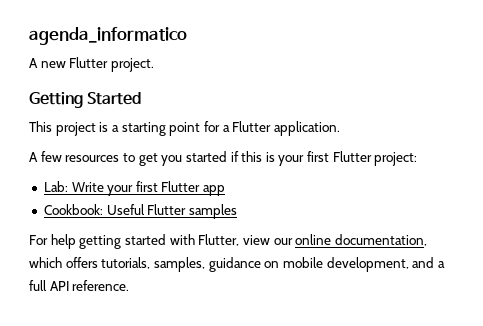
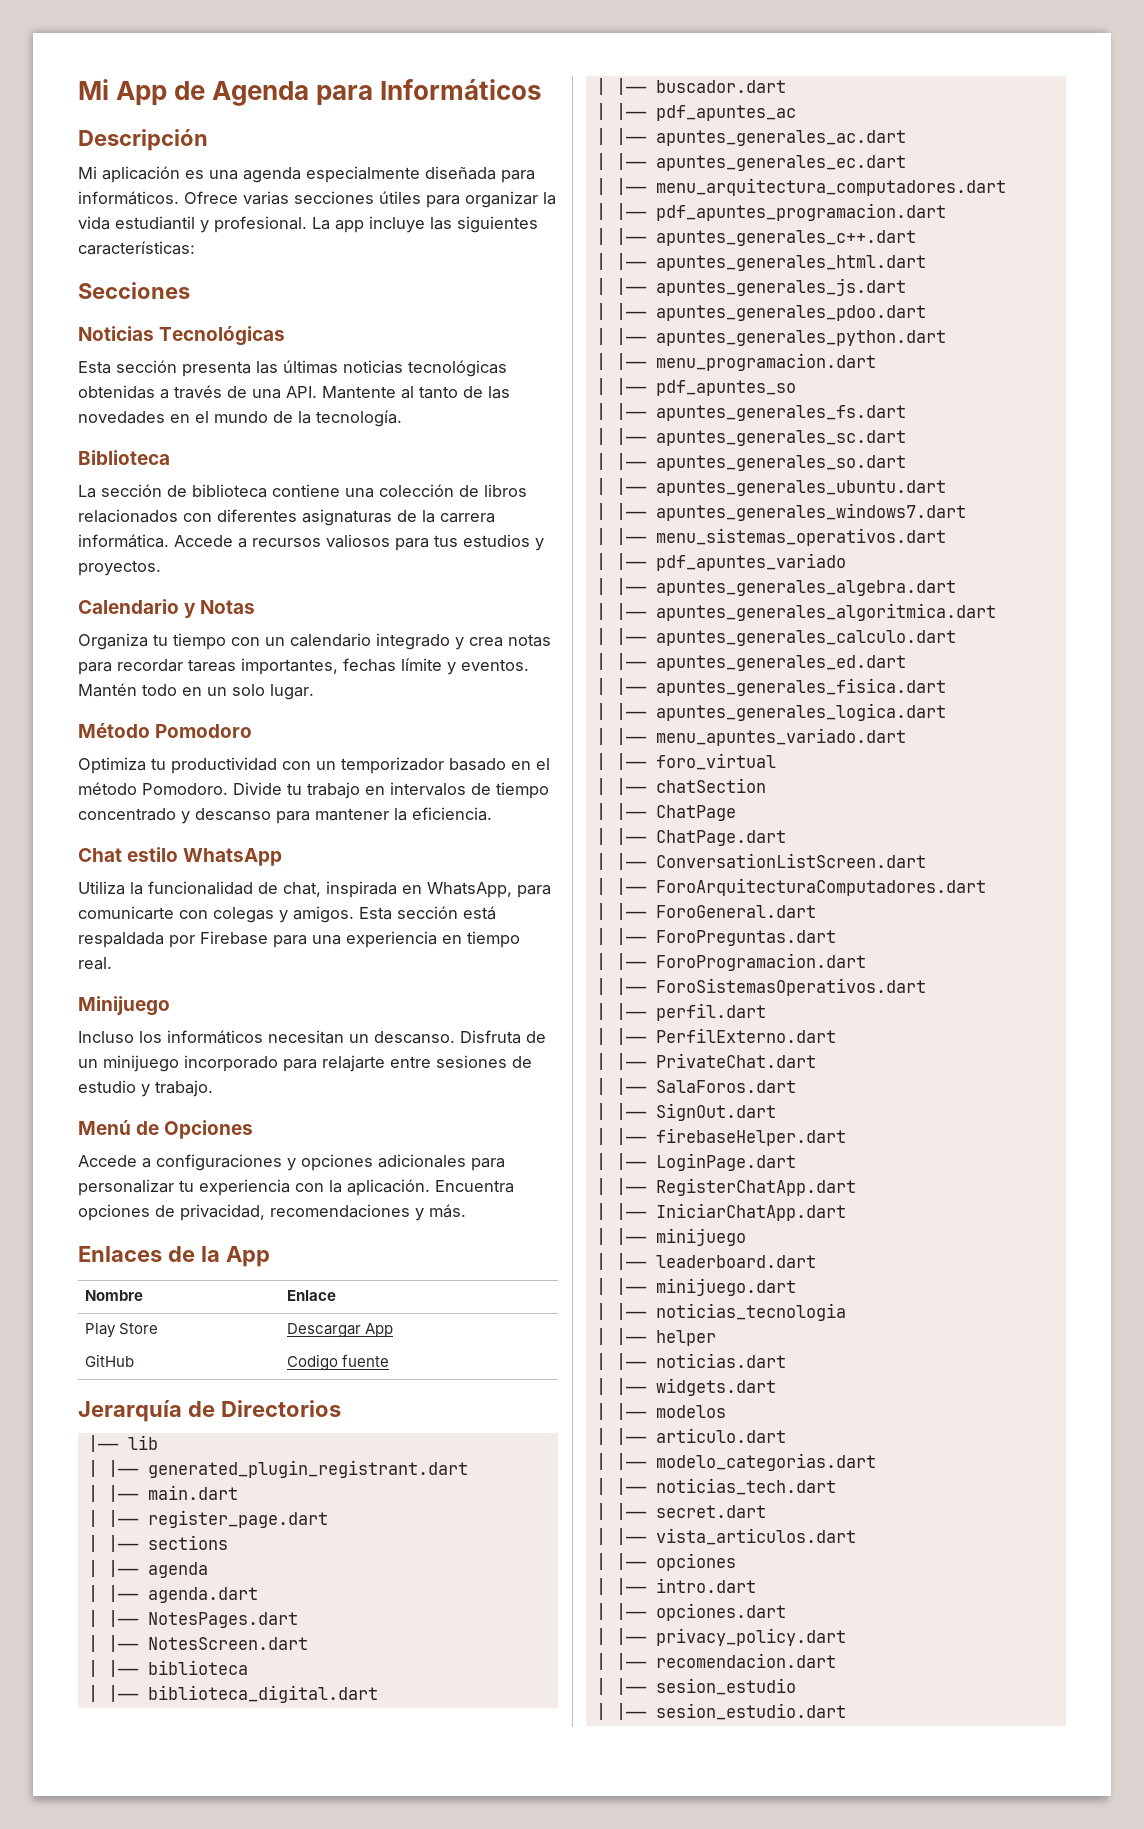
[29,27,187,45] [29,57,154,72] [29,92,142,108] [29,121,340,136] [29,151,418,166] [43,181,226,196] [43,204,237,219] [29,234,427,249] [29,257,445,272] [29,280,130,291] agenda_informatico // A new Flutter project. // Getting Started // This project is a starting point for a Flutter application. // A few resources to get you started if this is your first Flutter project: // Lab: Write your first Flutter app // Cookbook: Useful Flutter samples // For help getting started with Flutter, view our online documentation, which offers tutorials, samples, guidance on mobile development, and a full API reference. -> [78,79,543,106] [78,129,208,151] [78,166,535,183] [78,191,556,208] [78,216,538,233] [78,241,195,255] [78,282,190,299] [78,326,286,346] [78,360,507,377] [78,385,510,399] [78,410,402,427] [78,450,170,465] [78,484,527,498] [78,509,495,526] [78,534,544,551] [78,560,161,576] [78,599,256,618] [78,633,551,650] [78,658,529,675] [78,683,314,700] [78,723,253,738] [78,757,550,774] [78,782,549,799] [78,807,492,824] [78,847,283,866] [78,881,551,898] [78,906,496,923] [78,931,520,948] [78,957,112,970] [78,996,170,1016] [78,1030,546,1044] [78,1055,532,1072] [78,1080,213,1097] [78,1120,254,1139] [78,1154,505,1171] [78,1179,514,1196] [78,1204,466,1221] [78,1246,270,1267] [84,1290,143,1301] [286,1290,336,1301] [84,1323,158,1338] [286,1323,393,1338] [84,1354,134,1367] [286,1354,389,1371] [78,1400,341,1422] [87,1435,158,1452] [87,1460,468,1478] [87,1485,238,1502] [87,1510,328,1528] [87,1535,228,1552] [87,1560,208,1578] [87,1585,258,1603] [87,1610,298,1628] [87,1635,308,1652] [87,1660,248,1677] [87,1685,378,1703] [595,78,786,95] [595,103,796,121] [595,128,906,146] [595,153,906,171] [595,178,1006,196] [595,203,946,221] [595,228,916,246] [595,253,926,271] [595,278,906,296] [595,303,926,321] [595,328,946,346] [595,353,876,371] [595,378,796,396] [595,403,906,421] [595,428,906,446] [595,453,906,471] [595,478,946,496] [595,503,966,521] [595,528,946,546] [595,553,846,571] [595,578,956,596] [595,603,996,621] [595,628,956,646] [595,653,906,671] [595,678,946,696] [595,703,946,721] [595,728,906,746] [595,753,776,770] [595,778,766,795] [595,803,736,821] [595,828,786,846] [595,853,926,870] [595,878,986,896] [595,903,816,920] [595,928,836,946] [595,953,866,971] [595,978,926,996] [595,1003,766,1021] [595,1028,836,1045] [595,1053,816,1070] [595,1078,796,1095] [595,1103,776,1121] [595,1128,846,1146] [595,1153,796,1171] [595,1178,856,1196] [595,1203,846,1221] [595,1228,746,1246] [595,1253,816,1270] [595,1278,796,1296] [595,1303,846,1321] [595,1328,716,1346] [595,1353,786,1370] [595,1378,776,1396] [595,1403,726,1420] [595,1428,786,1445] [595,1453,876,1471] [595,1478,836,1495] [595,1503,766,1520] [595,1528,856,1545] [595,1553,736,1571] [595,1578,756,1595] [595,1603,786,1621] [595,1628,846,1646] [595,1653,836,1670] [595,1678,796,1695] [595,1703,846,1720] Mi App de Agenda para Informáticos // Descripción // Mi aplicación es una agenda especialmente diseñada para informáticos. Ofrece varias secciones útiles para organizar la vida estudiantil y profesional. La app incluye las siguientes características: // Secciones // Noticias Tecnológicas // Esta sección presenta las últimas noticias tecnológicas obtenidas a través de una API. Mantente al tanto de las novedades en el mundo de la tecnología. // Biblioteca // La sección de biblioteca contiene una colección de libros relacionados con diferentes asignaturas de la carrera informática. Accede a recursos valiosos para tus estudios y proyectos. // Calendario y Notas // Organiza tu tiempo con un calendario integrado y crea notas para recordar tareas importantes, fechas límite y eventos. Mantén todo en un solo lugar. // Método Pomodoro // Optimiza tu productividad con un temporizador basado en el método Pomodoro. Divide tu trabajo en intervalos de tiempo concentrado y descanso para mantener la eficiencia. // Chat estilo WhatsApp // Utiliza la funcionalidad de chat, inspirada en WhatsApp, para comunicarte con colegas y amigos. Esta sección está respaldada por Firebase para una experiencia en tiempo real. // Minijuego // Incluso los informáticos necesitan un descanso. Disfruta de un minijuego incorporado para relajarte entre sesiones de estudio y trabajo. // Menú de Opciones // Accede a configuraciones y opciones adicionales para personalizar tu experiencia con la aplicación. Encuentra opciones de privacidad, recomendaciones y más. // Enlaces de la App // Nombre | Enlace // Play Store | Descargar App // GitHub | Codigo fuente // Jerarquía de Directorios // |—— lib // | |—— generated_plugin_registrant.dart // | |—— main.dart // | |—— register_page.dart // | |—— sections // | |—— agenda // | |—— agenda.dart // | |—— NotesPages.dart // | |—— NotesScreen.dart // | |—— biblioteca // | |—— biblioteca_digital.dart // | |—— buscador.dart // | |—— pdf_apuntes_ac // | |—— apuntes_generales_ac.dart // | |—— apuntes_generales_ec.dart // | |—— menu_arquitectura_computadores.dart // | |—— pdf_apuntes_programacion.dart // | |—— apuntes_generales_c++.dart // | |—— apuntes_generales_html.dart // | |—— apuntes_generales_js.dart // | |—— apuntes_generales_pdoo.dart // | |—— apuntes_generales_python.dart // | |—— menu_programacion.dart // | |—— pdf_apuntes_so // | |—— apuntes_generales_fs.dart // | |—— apuntes_generales_sc.dart // | |—— apuntes_generales_so.dart // | |—— apuntes_generales_ubuntu.dart // | |—— apuntes_generales_windows7.dart // | |—— menu_sistemas_operativos.dart // | |—— pdf_apuntes_variado // | |—— apuntes_generales_algebra.dart // | |—— apuntes_generales_algoritmica.dart // | |—— apuntes_generales_calculo.dart // | |—— apuntes_generales_ed.dart // | |—— apuntes_generales_fisica.dart // | |—— apuntes_generales_logica.dart // | |—— menu_apuntes_variado.dart // | |—— foro_virtual // | |—— chatSection // | |—— ChatPage // | |—— ChatPage.dart // | |—— ConversationListScreen.dart // | |—— ForoArquitecturaComputadores.dart // | |—— ForoGeneral.dart // | |—— ForoPreguntas.dart // | |—— ForoProgramacion.dart // | |—— ForoSistemasOperativos.dart // | |—— perfil.dart // | |—— PerfilExterno.dart // | |—— PrivateChat.dart // | |—— SalaForos.dart // | |—— SignOut.dart // | |—— firebaseHelper.dart // | |—— LoginPage.dart // | |—— RegisterChatApp.dart // | |—— IniciarChatApp.dart // | |—— minijuego // | |—— leaderboard.dart // | |—— minijuego.dart // | |—— noticias_tecnologia // | |—— helper // | |—— noticias.dart // | |—— widgets.dart // | |—— modelos // | |—— articulo.dart // | |—— modelo_categorias.dart // | |—— noticias_tech.dart // | |—— secret.dart // | |—— vista_articulos.dart // | |—— opciones // | |—— intro.dart // | |—— opciones.dart // | |—— privacy_policy.dart // | |—— recomendacion.dart // | |—— sesion_estudio // | |—— sesion_estudio.dart

